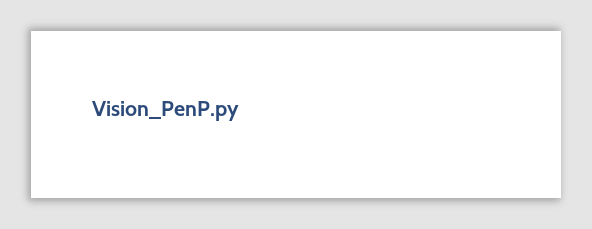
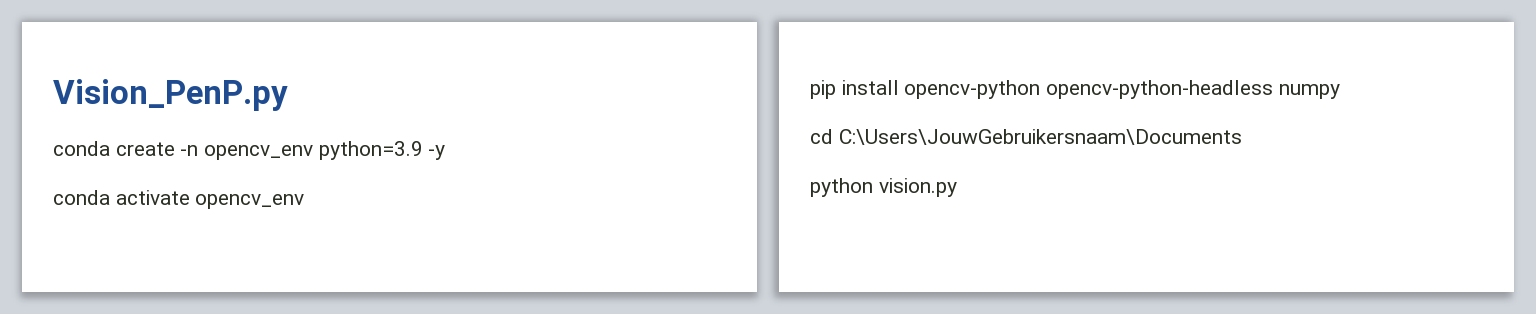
(239, 111) none -> [53,141,446,160] [53,190,305,209] [810,80,1340,99] [810,129,1242,145] [810,178,957,197] // conda create -n opencv_env python=3.9 -y // conda activate opencv_env // pip install opencv-python opencv-python-headless numpy // cd C:\Users\JouwGebruikersnaam\Documents // python vision.py

